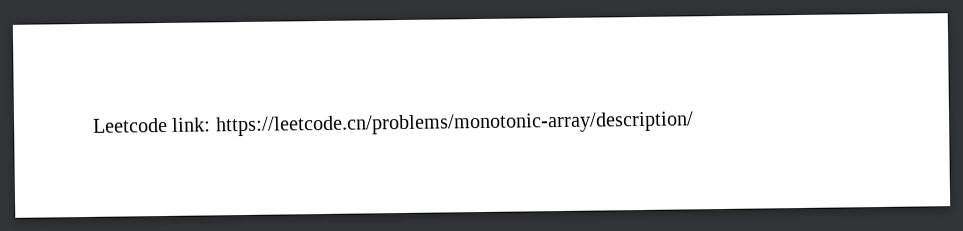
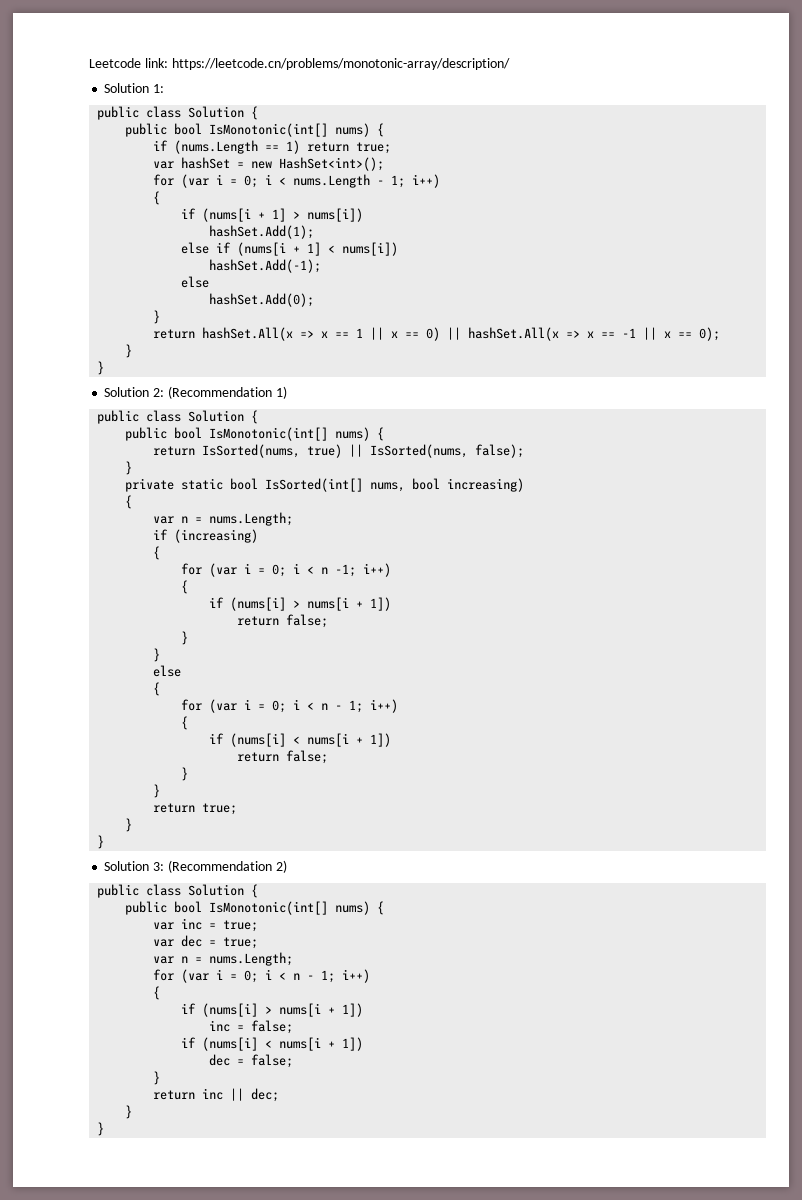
(694, 124) none -> [104,83,165,93] [97,106,259,120] [125,123,385,137] [153,140,392,154] [153,157,385,171] [153,174,441,188] [153,191,161,205] [181,208,364,222] [209,225,315,239] [181,242,399,256] [209,259,322,273] [181,276,210,288] [209,293,315,307] [153,310,161,324] [153,327,721,341] [125,344,133,358] [97,361,105,375] [104,386,287,399] [97,410,259,424] [125,427,385,441] [153,444,525,458] [125,461,133,475] [125,478,525,492] [125,495,133,509] [153,512,294,526] [153,529,259,543] [153,546,161,560] [181,563,392,577] [181,580,189,594] [209,597,392,611] [237,614,329,628] [181,631,189,645] [153,648,161,662] [153,665,182,677] [153,682,161,696] [181,699,399,713] [181,716,189,730] [209,733,392,747] [237,750,329,764] [181,767,189,781] [153,784,161,798] [153,803,238,815] [125,818,133,832] [97,835,105,849] [104,860,287,873] [97,884,259,898] [125,901,385,915] [153,918,259,932] [153,935,259,949] [153,952,294,966] [153,969,371,983] [153,986,161,1000] [181,1003,364,1017] [209,1020,294,1034] [181,1037,364,1051] [209,1054,294,1068] [153,1071,161,1085] [153,1088,280,1102] [125,1105,133,1119] [97,1122,105,1136] // Solution 1: // public class Solution { // public bool IsMonotonic(int[] nums) { // if (nums.Length == 1) return true; // var hashSet = new HashSet<int>(); // for (var i = 0; i < nums.Length - 1; i++) // { // if (nums[i + 1] > nums[i]) // hashSet.Add(1); // else if (nums[i + 1] < nums[i]) // hashSet.Add(-1); // else // hashSet.Add(0); // } // return hashSet.All(x => x == 1 || x == 0) || hashSet.All(x => x == -1 || x == 0); // } // } // Solution 2: (Recommendation 1) // public class Solution { // public bool IsMonotonic(int[] nums) { // return IsSorted(nums, true) || IsSorted(nums, false); // } // private static bool IsSorted(int[] nums, bool increasing) // { // var n = nums.Length; // if (increasing) // { // for (var i = 0; i < n -1; i++) // { // if (nums[i] > nums[i + 1]) // return false; // } // } // else // { // for (var i = 0; i < n - 1; i++) // { // if (nums[i] < nums[i + 1]) // return false; // } // } // return true; // } // } // Solution 3: (Recommendation 2) // public class Solution { // public bool IsMonotonic(int[] nums) { // var inc = true; // var dec = true; // var n = nums.Length; // for (var i = 0; i < n - 1; i++) // { // if (nums[i] > nums[i + 1]) // inc = false; // if (nums[i] < nums[i + 1]) // dec = false; // } // return inc || dec; // } // }

